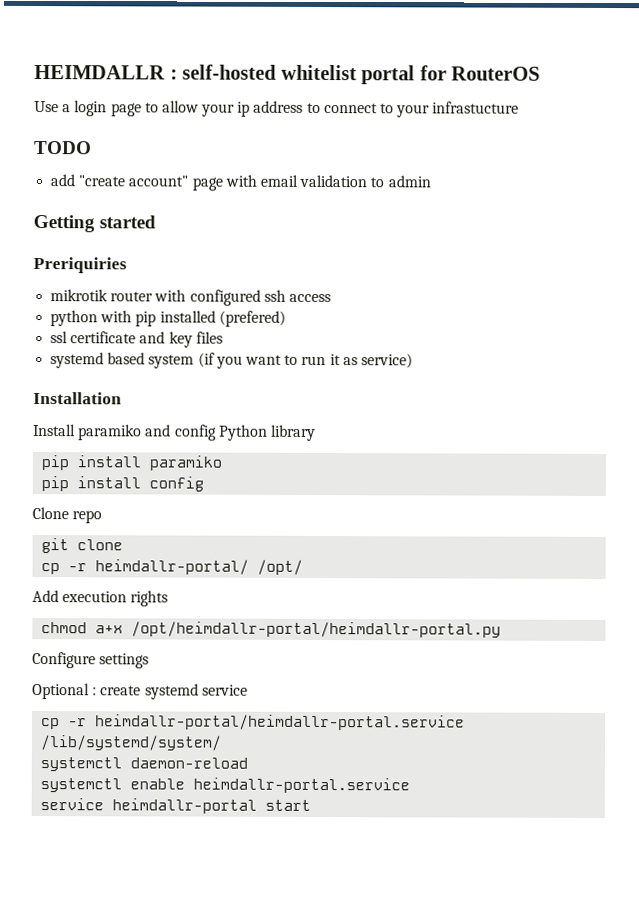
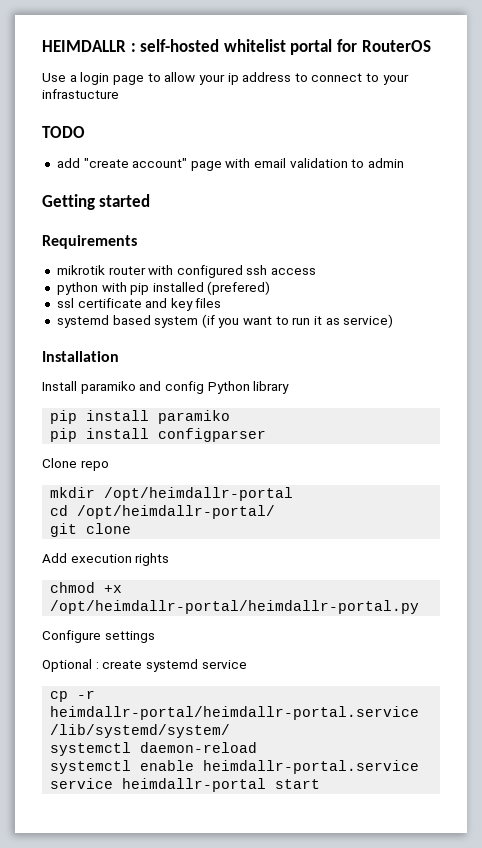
[33,257,127,274] Preriquiries -> [42,235,137,249] Requirements
[149,476,205,492] config -> [158,428,267,442] configparser
[41,538,124,554] [41,559,304,575] git clone // cp -r heimdallr-portal/ /opt/ -> [50,487,294,501] [50,505,276,519] [50,523,132,537] mkdir /opt/heimdallr-portal // cd /opt/heimdallr-portal/ // git clone
[95,625,124,634] a+x -> [104,585,123,593] +x

